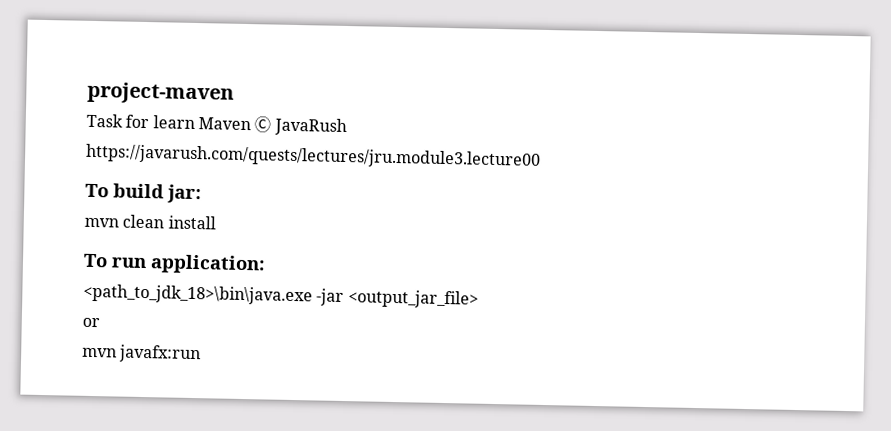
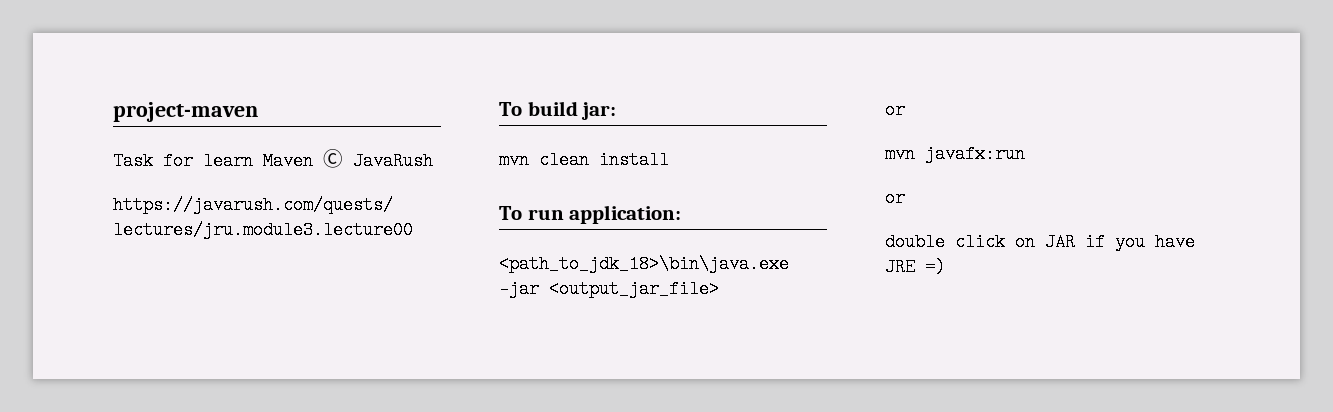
(202, 354) none -> [885,189,905,207] [885,233,1195,251] [885,258,945,276] // or // double click on JAR if you have JRE =)

